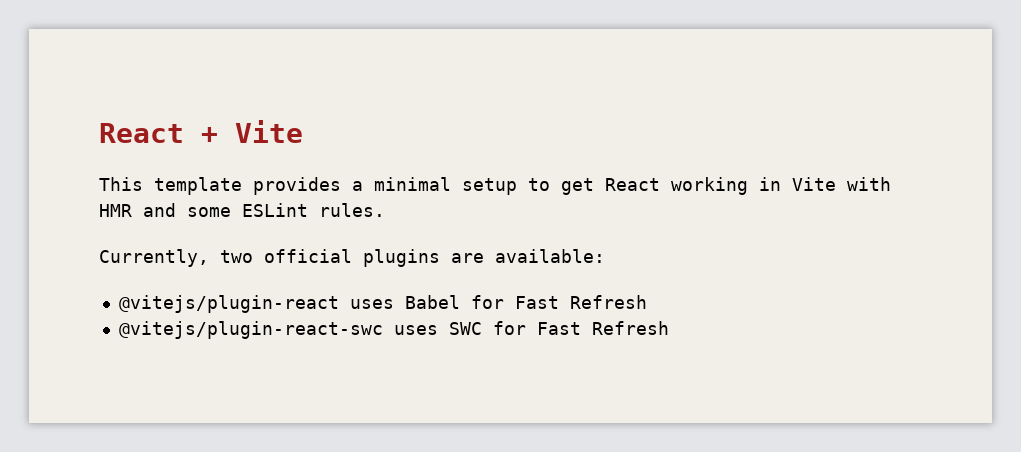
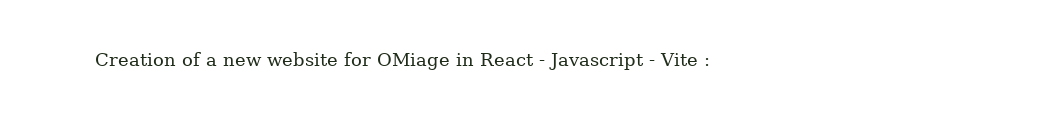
[99,120,303,143] [99,177,891,195] [99,203,385,217] [99,249,605,267] [118,295,647,313] [118,321,669,339] React + Vite // This template provides a minimal setup to get React working in Vite with HMR and some ESLint rules. // Currently, two official plugins are available: // @vitejs/plugin-react uses Babel for Fast Refresh // @vitejs/plugin-react-swc uses SWC for Fast Refresh -> [95,52,710,70] Creation of a new website for OMiage in React - Javascript - Vite :

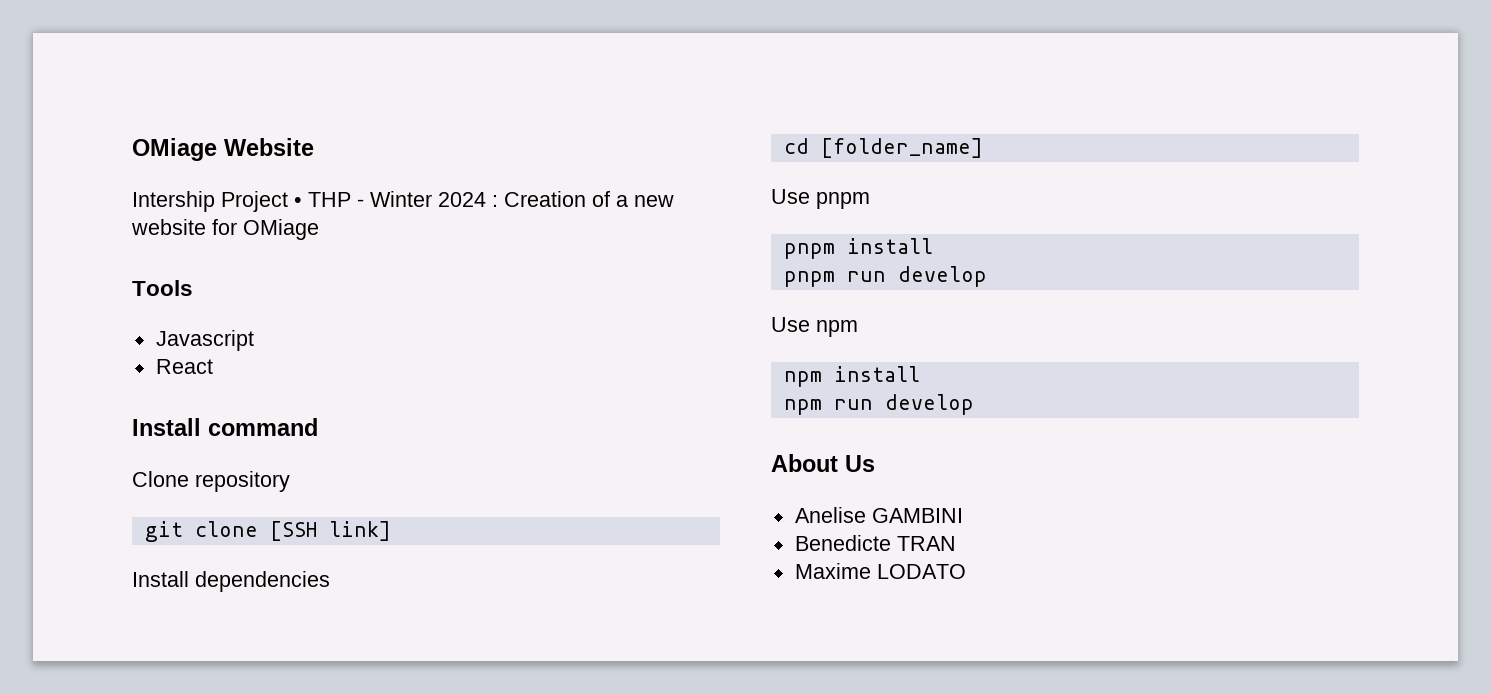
(95, 59) none -> [132,138,314,161] [132,191,498,212] OMiage Website // Intership Project • THP - Winter 2024 :
[456,53,474,66] in -> [132,280,193,296] [155,330,254,351] // Tools // Javascript //
[539,53,710,70] - Javascript - Vite : -> [132,418,318,436] [132,471,290,492] [144,521,391,542] [132,571,330,592] [783,138,983,158] [771,189,870,209] [783,238,933,259] [783,266,987,287] [771,317,858,337] [783,366,920,387] [783,394,974,415] [771,454,875,472] [794,507,963,523] [794,535,956,551] [794,563,966,579] // Install command // Clone repository // git clone [SSH link] // Install dependencies // cd [folder_name] // Use pnpm // pnpm install // pnpm run develop // Use npm // npm install // npm run develop // About Us // Anelise GAMBINI // Benedicte TRAN // Maxime LODATO

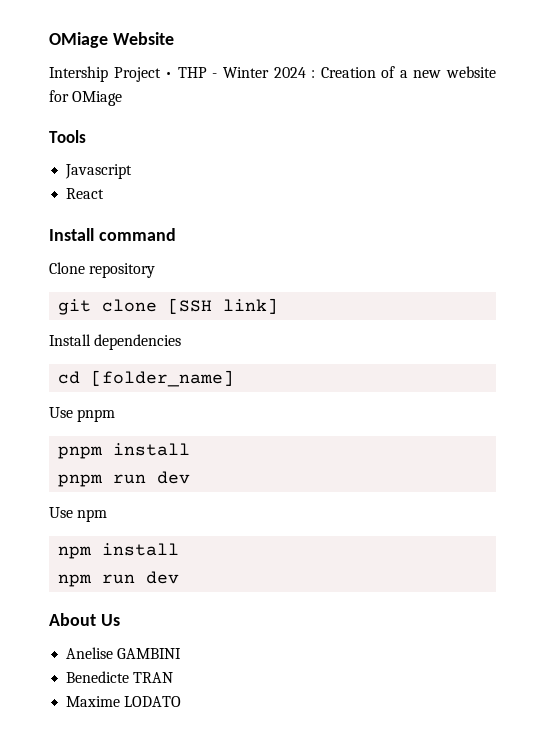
[897,266,987,287] develop -> [157,471,191,484] dev
[884,394,974,415] develop -> [146,571,180,584] dev

